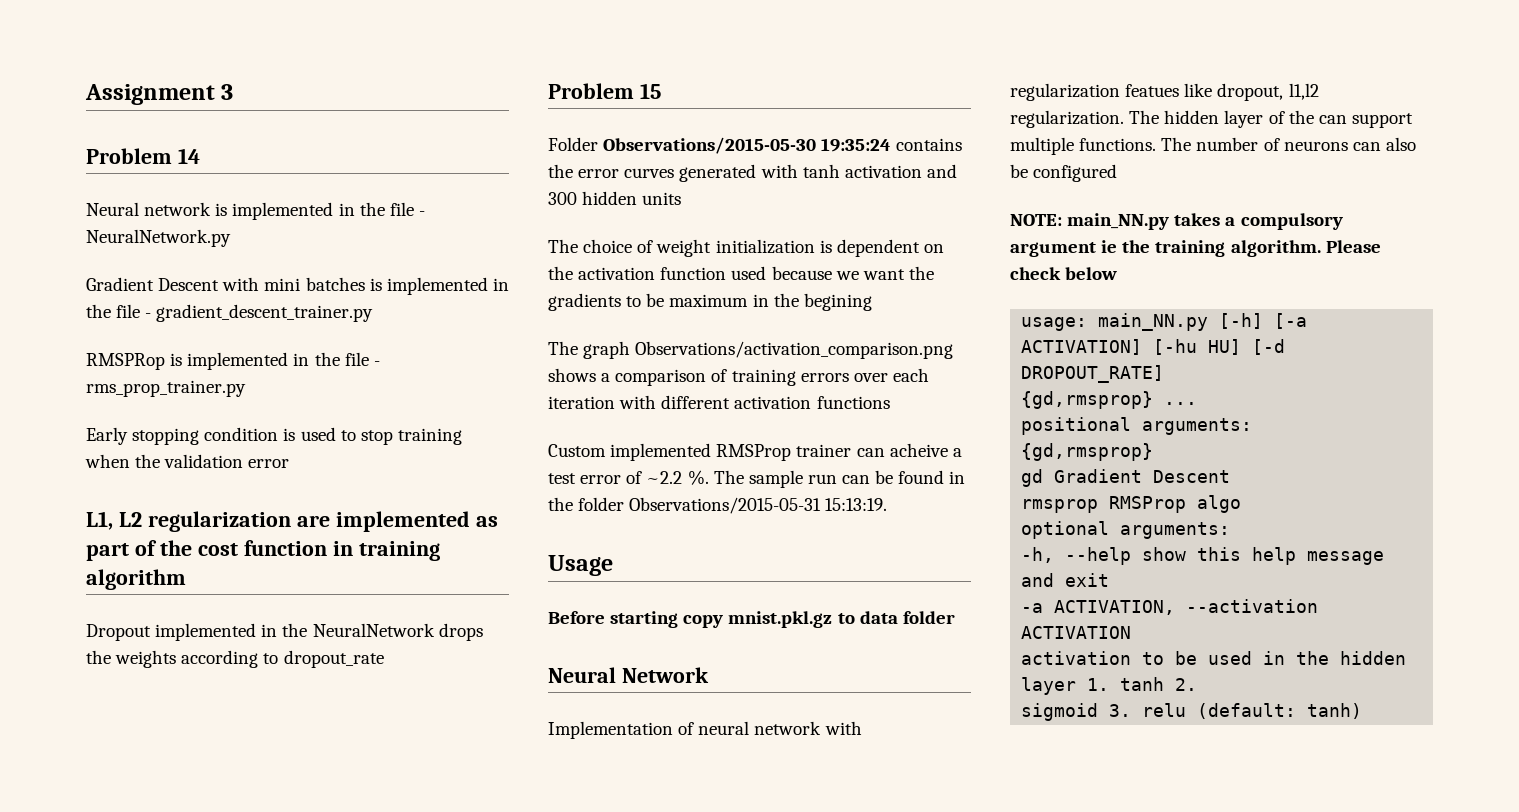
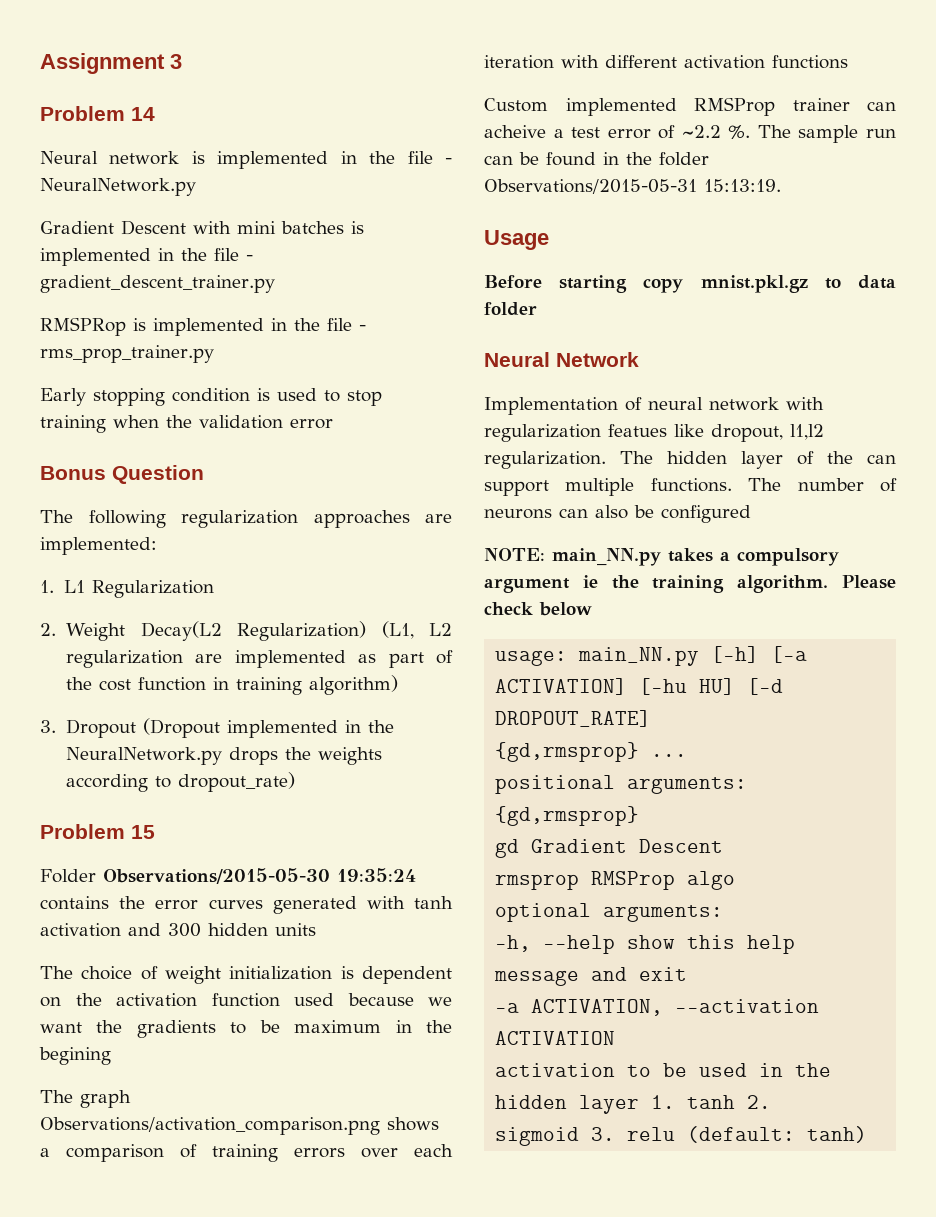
[86,511,113,530] L1, -> [40,465,204,484] [40,510,452,528] [40,537,157,555] [40,580,214,598] [40,621,414,641] Bonus Question // The following regularization approaches are implemented: // 1. L1 Regularization // 2. Weight Decay(L2 Regularization) (L1,
[86,569,186,590] [86,623,435,641] algorithm // Dropout implemented in the NeuralNetwork -> [308,675,398,695] [40,718,394,738] [65,747,222,765] algorithm) // 3. Dropout (Dropout implemented in the NeuralNetwork.py
[283,650,384,668] dropout_rate -> [177,772,295,792] dropout_rate)

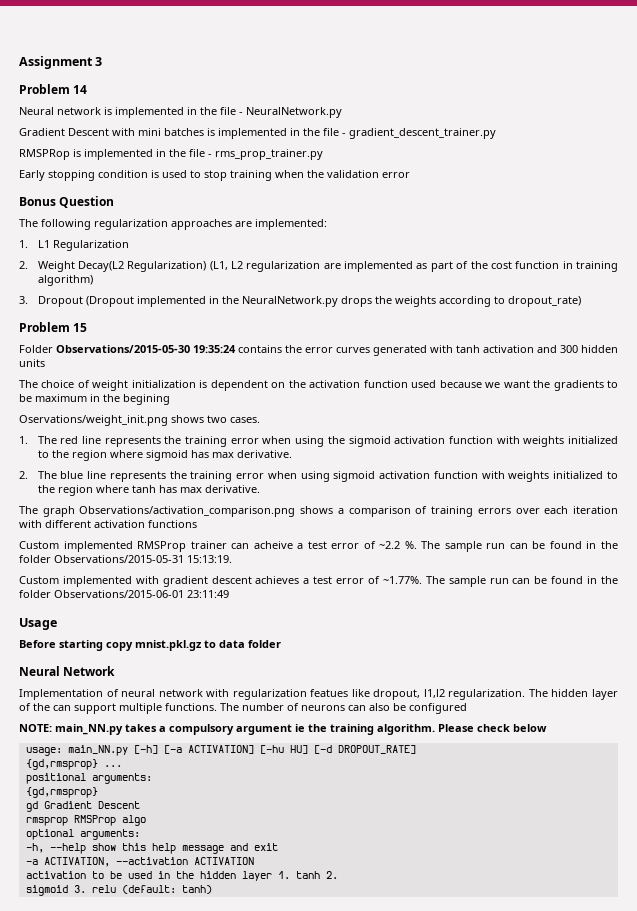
(111, 1056) none -> [19,415,260,426] [19,436,619,447] [37,450,292,461] [19,471,619,482] [37,485,260,496] // Oservations/weight_init.png shows two cases. // 1. The red line represents the training error when using the sigmoid activation function with weights initialized to the region where sigmoid has max derivative. // 2. The blue line represents the training error when using sigmoid activation function with weights initialized to the region where tanh has max derivative.
(781, 185) none -> [19,576,619,587] [19,590,229,598] // Custom implemented with gradient descent achieves a test error of ~1.77%. The sample run can be found in the folder Observations/2015-06-01 23:11:49

